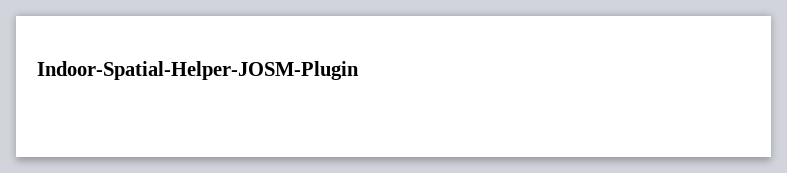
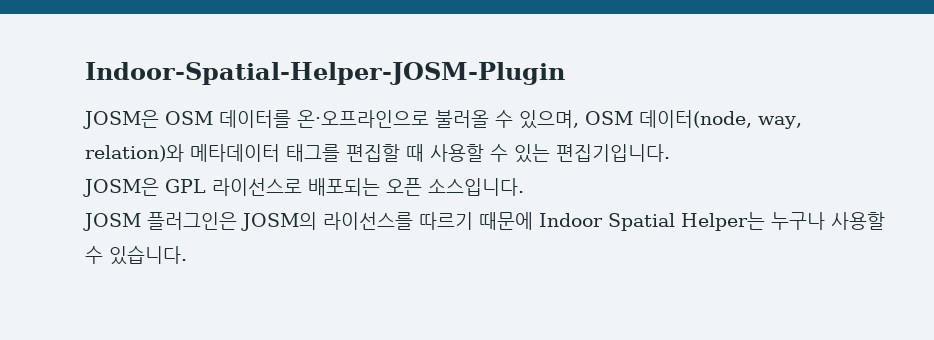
(359, 70) none -> [83,110,802,129] [85,144,670,163] [83,178,524,197] [83,212,885,231] [85,245,187,265] // JOSM은 OSM 데이터를 온·오프라인으로 불러올 수 있으며, OSM 데이터(node, way, relation)와 메타데이터 태그를 편집할 때 사용할 수 있는 편집기입니다. // JOSM은 GPL 라이선스로 배포되는 오픈 소스입니다. // JOSM 플러그인은 JOSM의 라이선스를 따르기 때문에 Indoor Spatial Helper는 누구나 사용할 수 있습니다.

